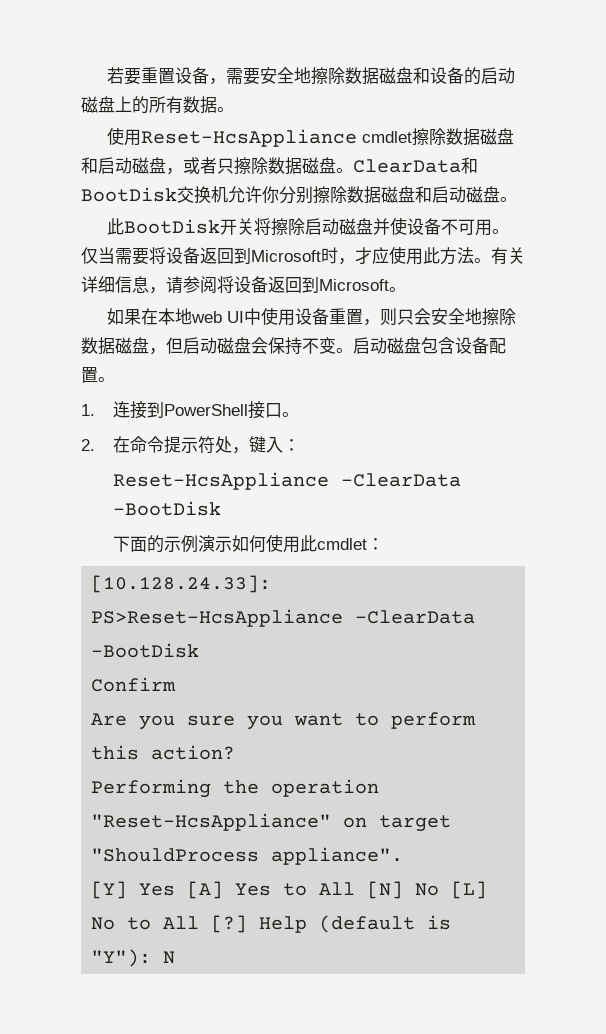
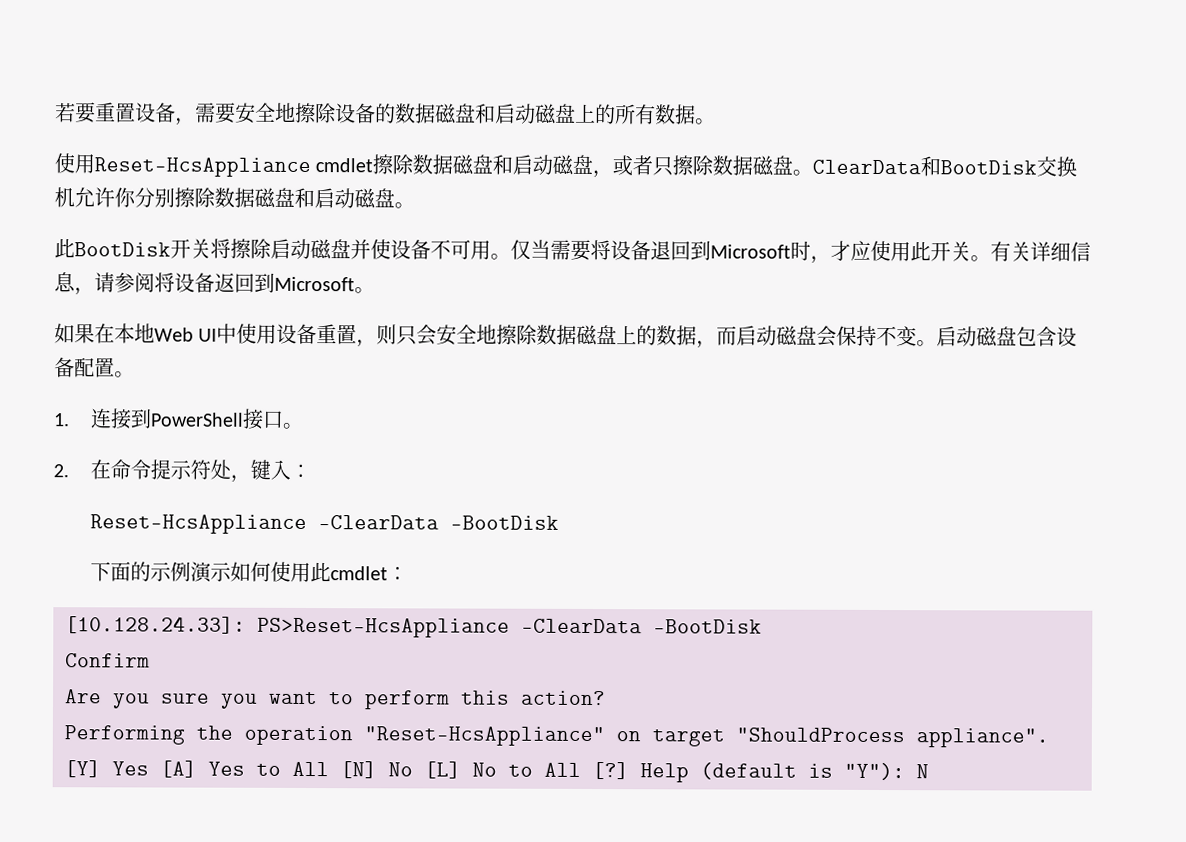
[344,67,481,85] 数据磁盘和设备的 -> [335,103,496,125] 设备的数据磁盘和
[200,247,217,264] 返 -> [650,241,671,261] 退
[440,247,474,265] 方法 -> [930,241,971,262] 开关
[190,311,222,323] web -> [154,327,194,342] Web
[149,337,183,355] ，但 -> [616,325,738,349] 上的数据，而

